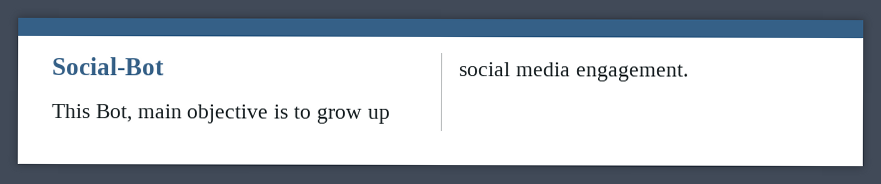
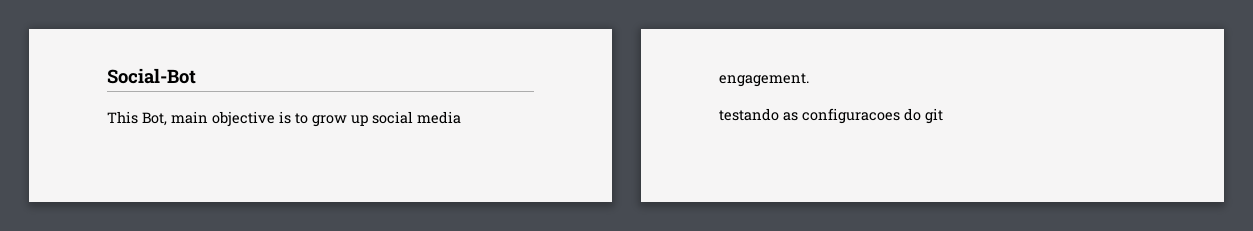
(689, 73) none -> [719,108,943,124] // testando as configuracoes do git

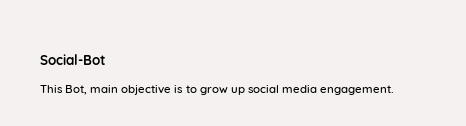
[719,108,943,124] // testando as configuracoes do git -> (395, 90) none

